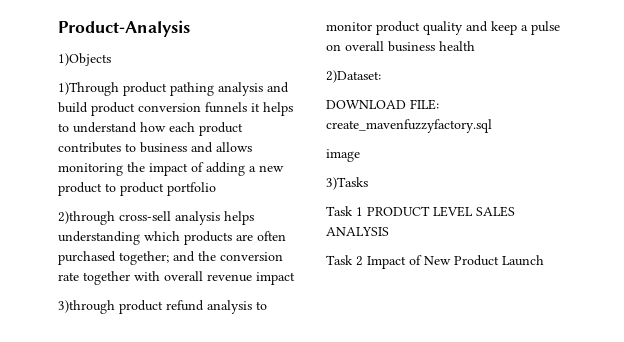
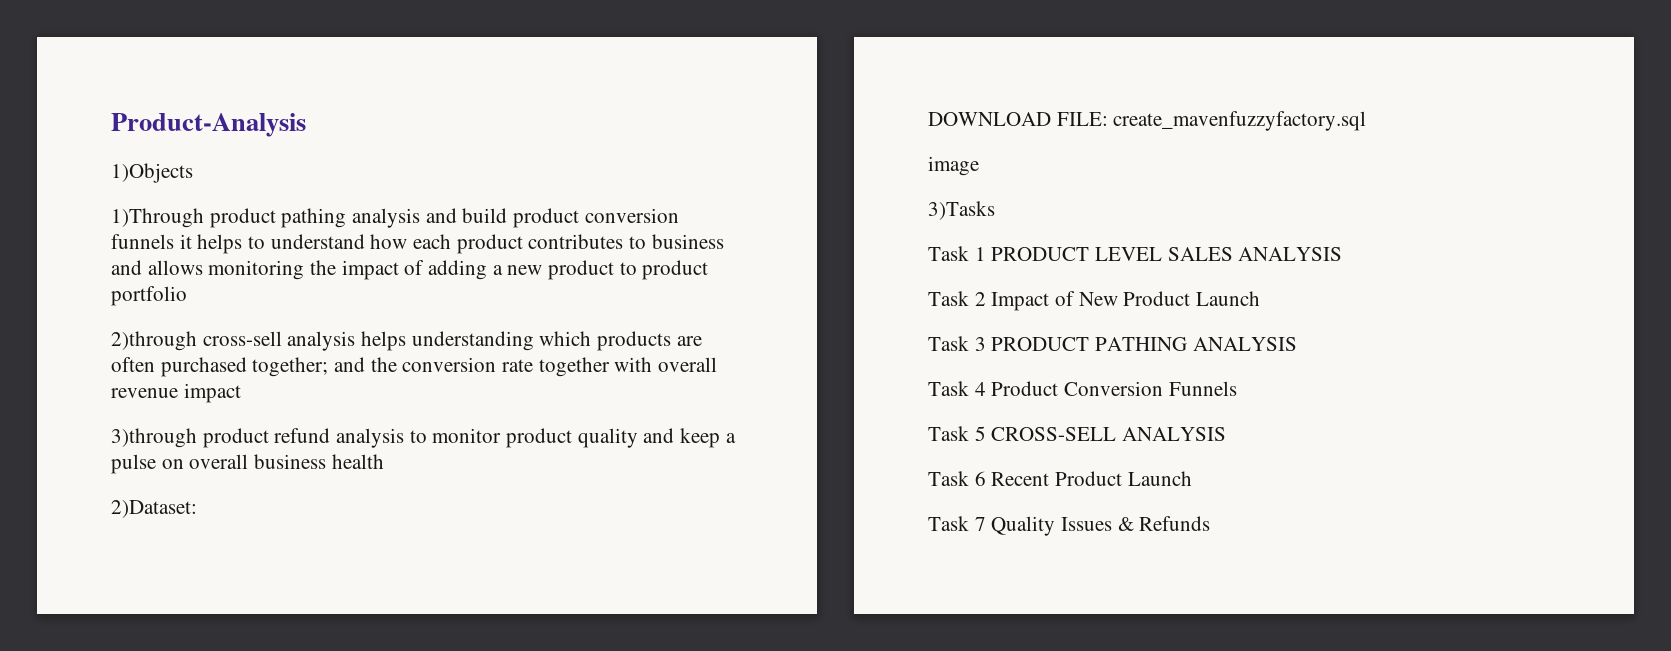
(544, 260) none -> [928,336,1297,351] [928,381,1237,396] [928,426,1227,441] [928,471,1192,486] [928,516,1211,536] // Task 3 PRODUCT PATHING ANALYSIS // Task 4 Product Conversion Funnels // Task 5 CROSS-SELL ANALYSIS // Task 6 Recent Product Launch // Task 7 Quality Issues & Refunds

